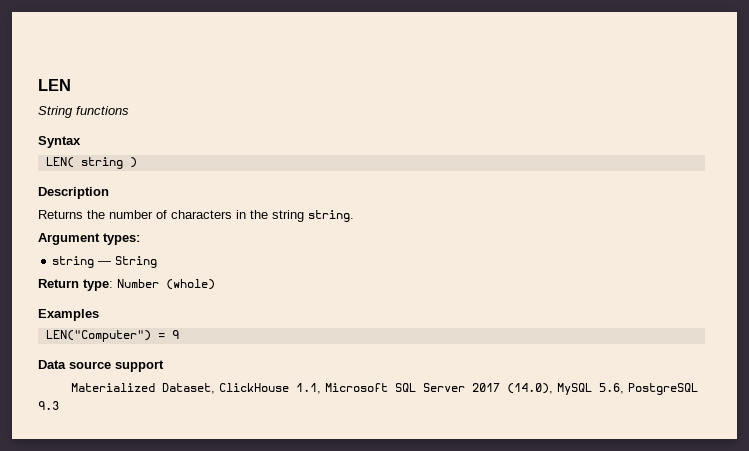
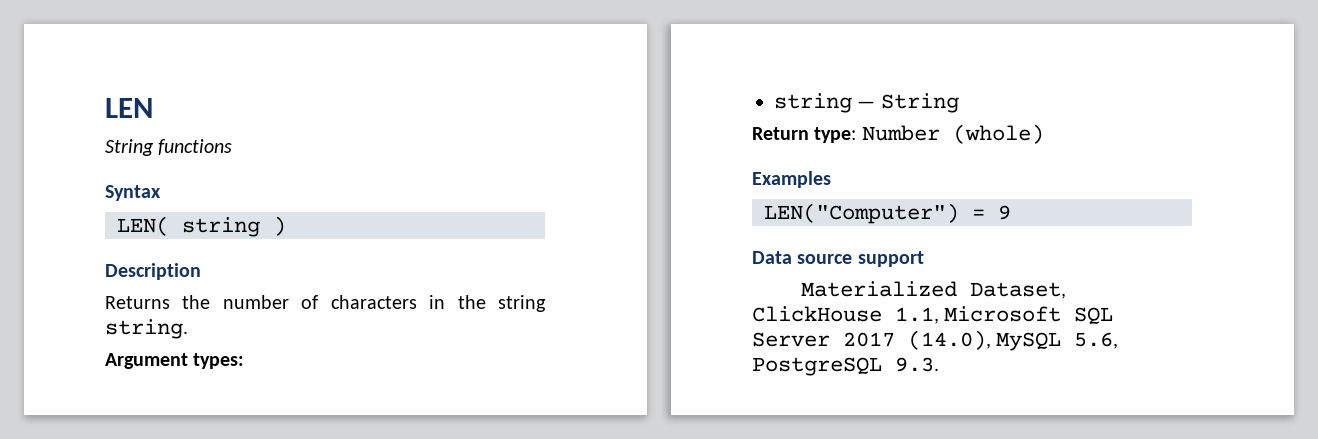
[38,401,59,410] 9.3 -> [895,357,939,372] 9.3.

